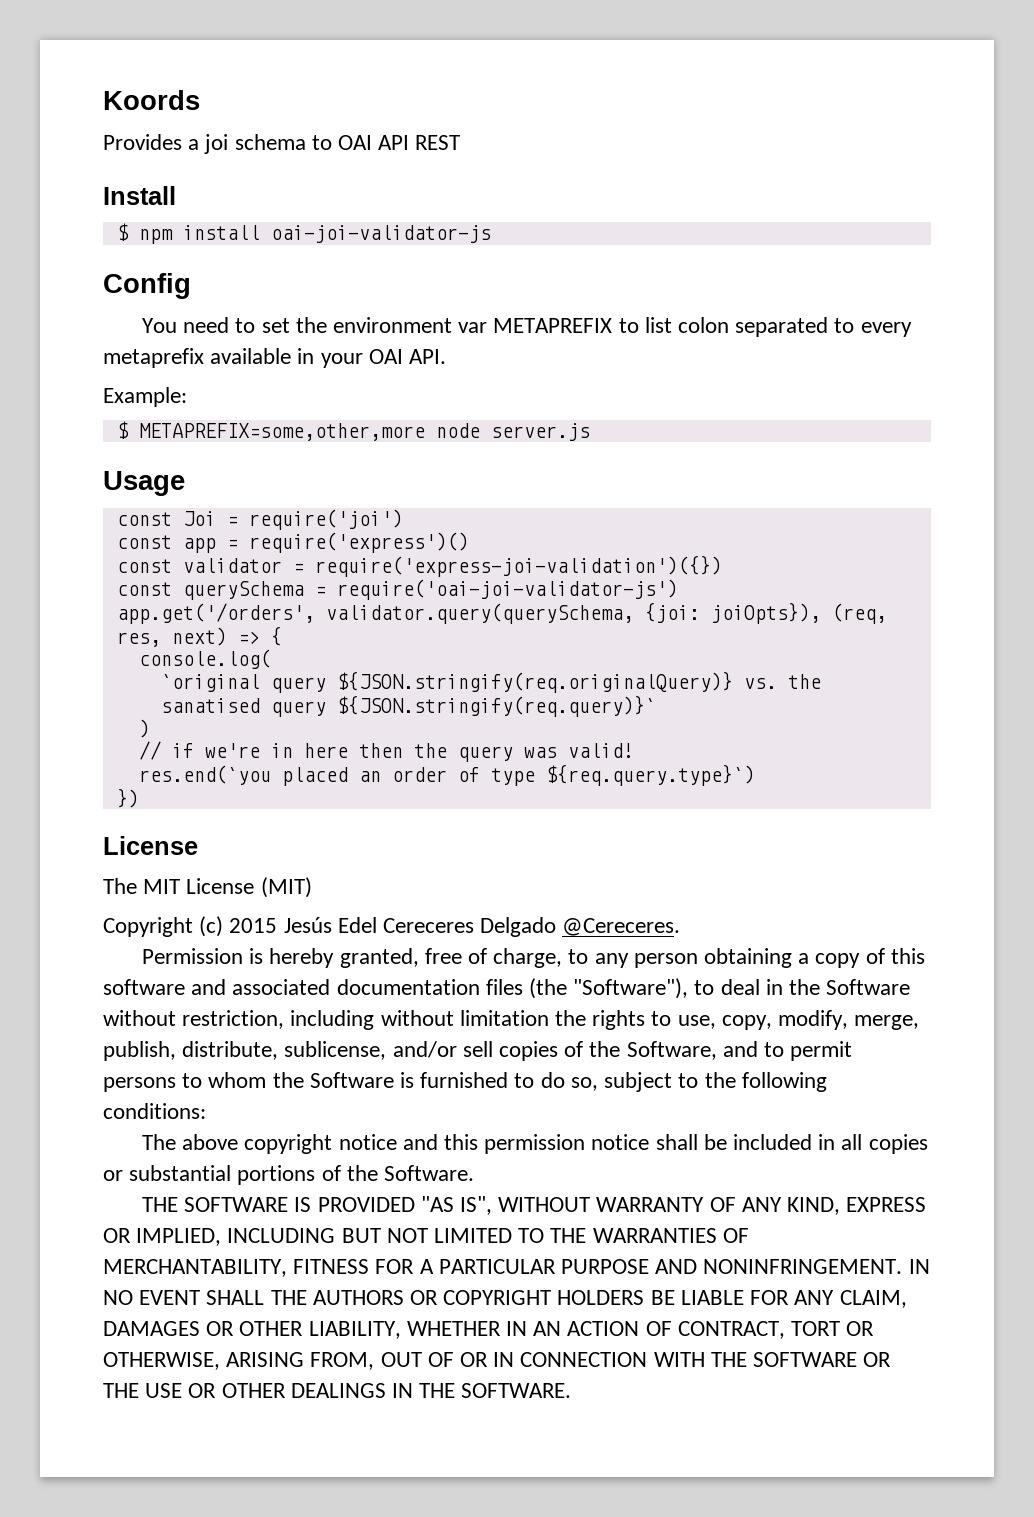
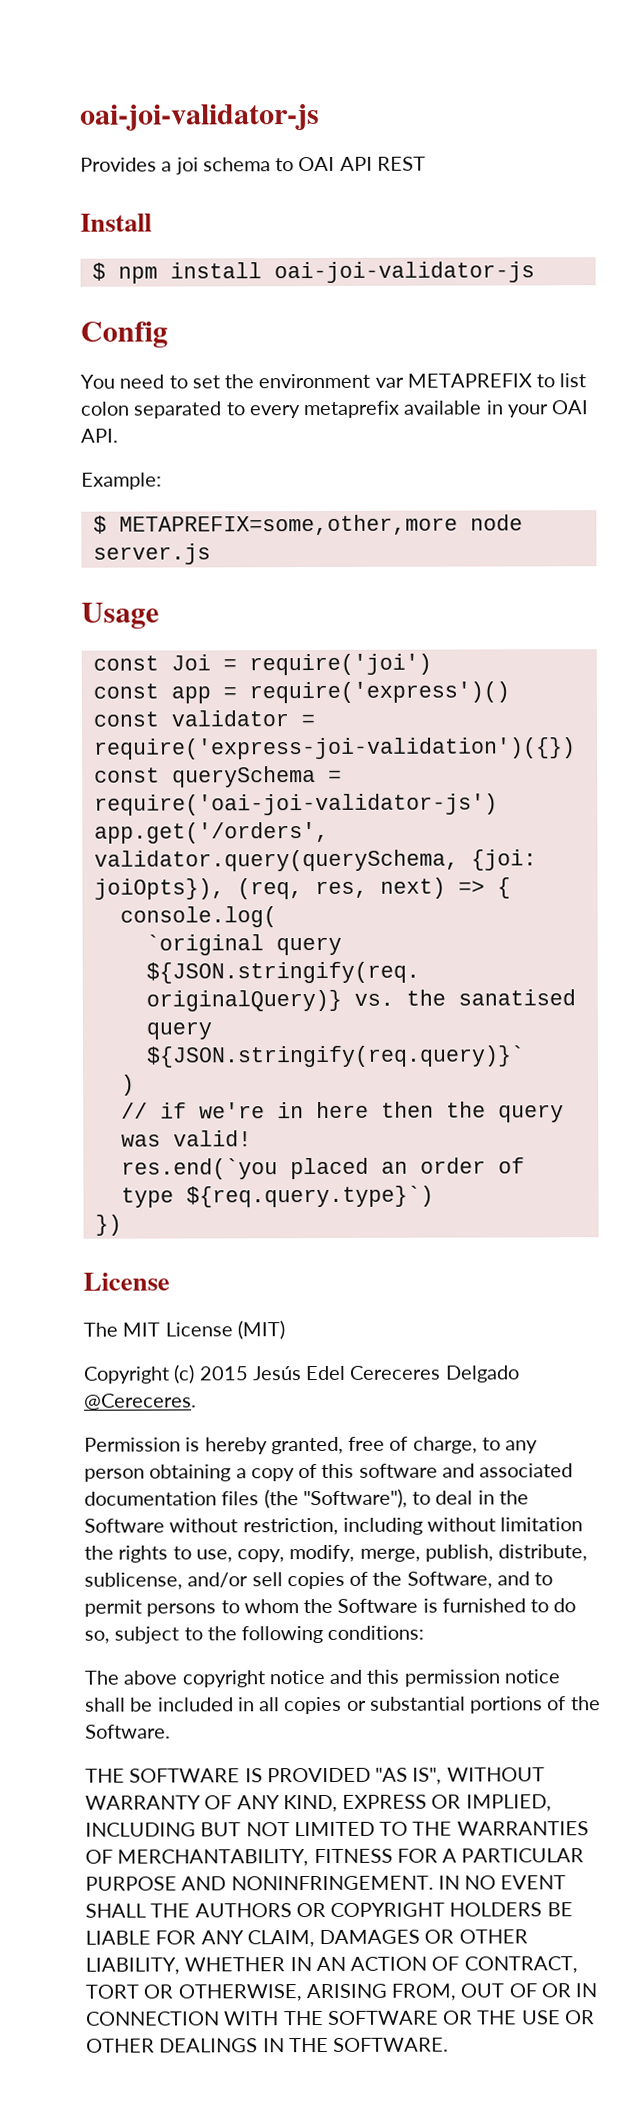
[103,90,200,110] Koords -> [80,103,320,131] oai-joi-validator-js

